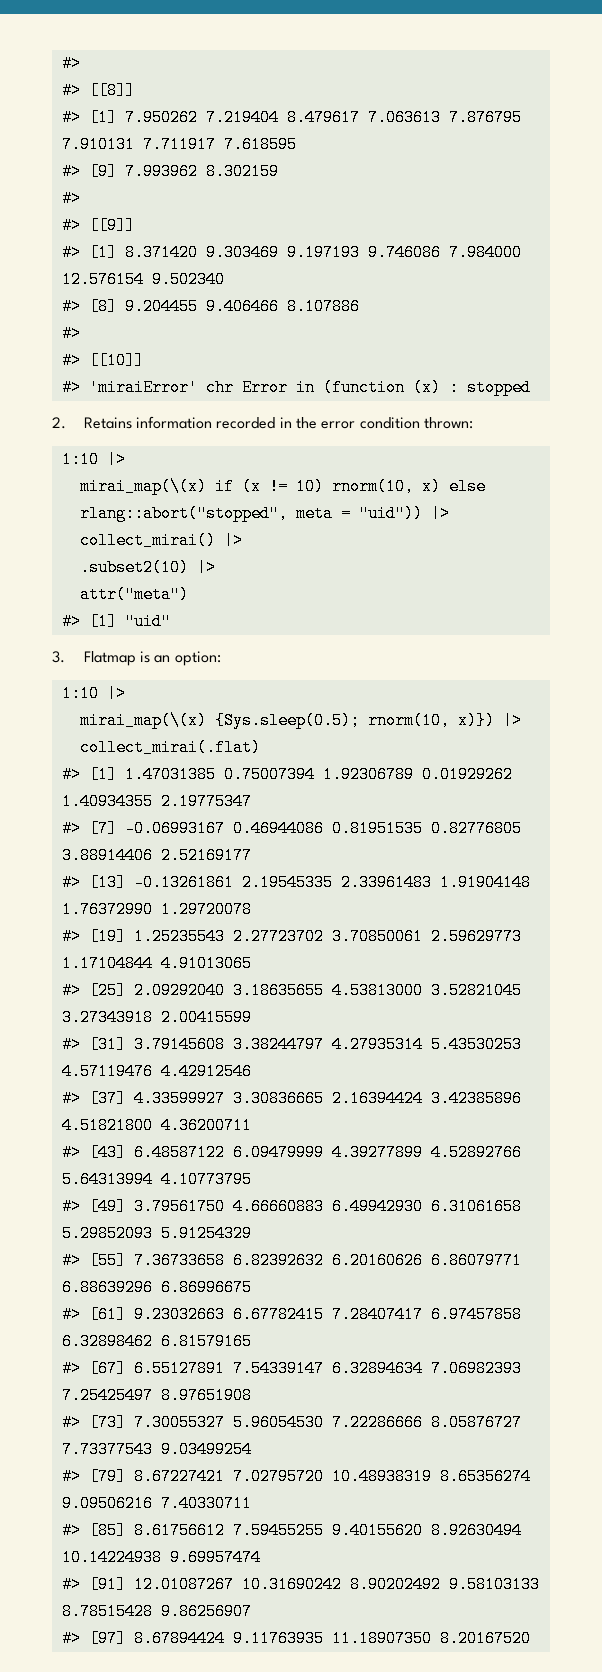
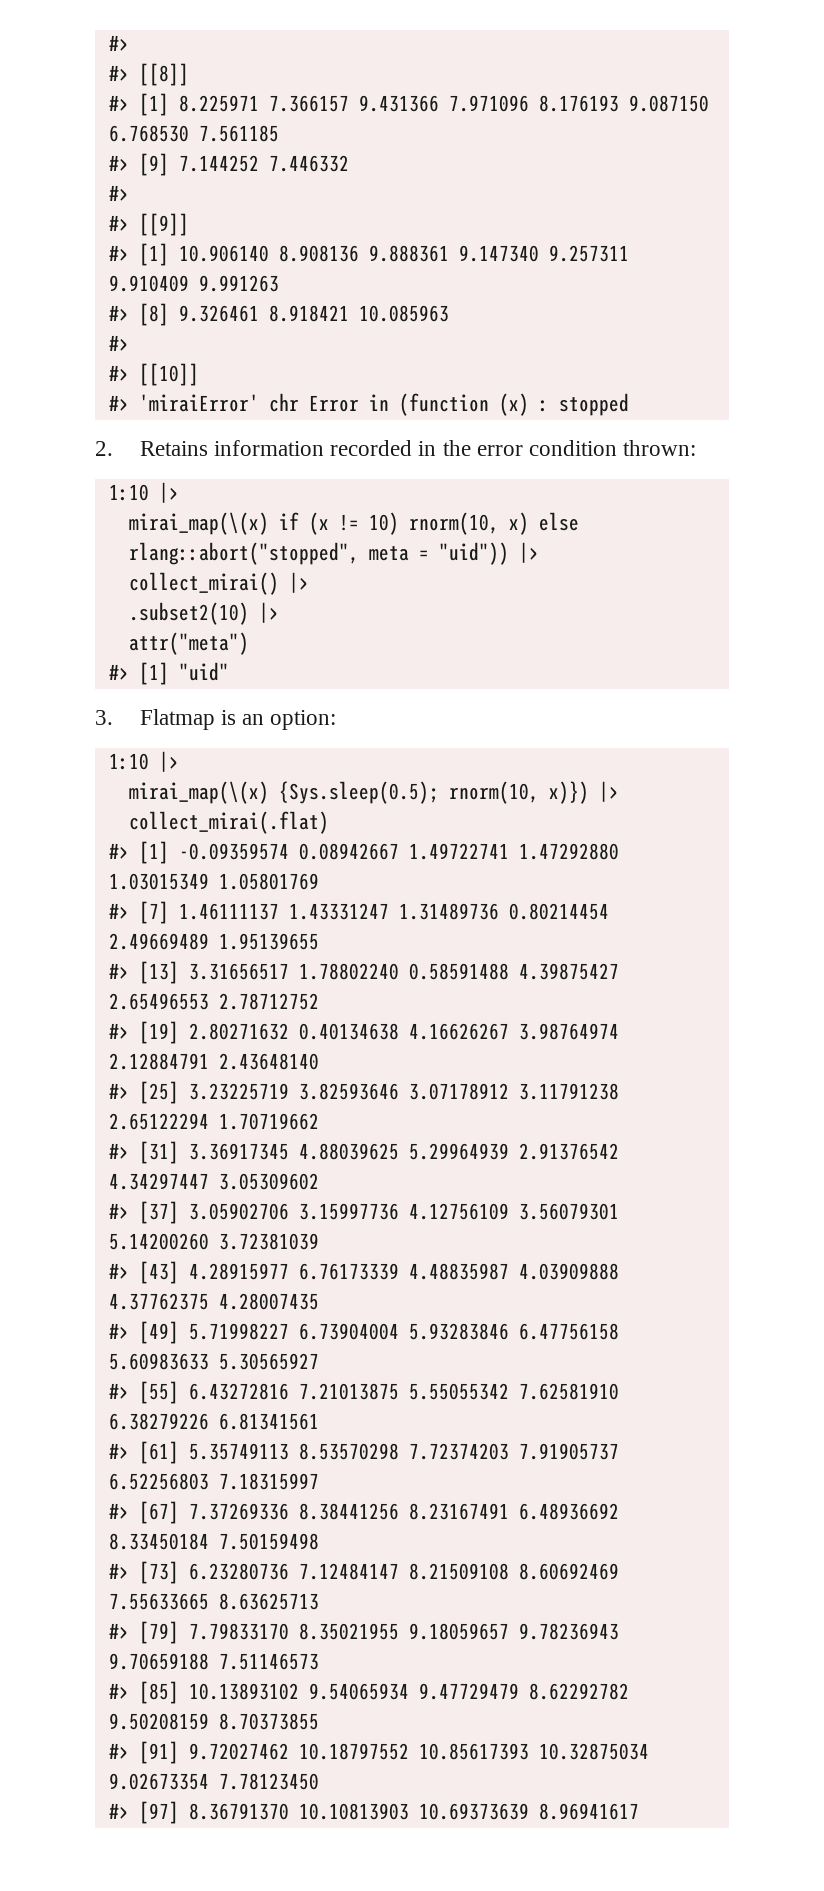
[124,109,522,126] [61,136,297,153] 7.950262 7.219404 8.479617 7.063613 7.876795 7.910131 7.711917 7.618595 -> [178,95,709,112] [108,125,279,142] 8.225971 7.366157 9.431366 7.971096 8.176193 9.087150 6.768530 7.561185
[124,163,279,180] 7.993962 8.302159 -> [178,155,349,172] 7.144252 7.446332
[124,244,522,261] [61,271,225,288] 8.371420 9.303469 9.197193 9.746086 7.984000 12.576154 9.502340 -> [178,245,629,262] [108,275,279,292] 10.906140 8.908136 9.888361 9.147340 9.257311 9.910409 9.991263
[124,298,360,315] 9.204455 9.406466 8.107886 -> [178,305,449,322] 9.326461 8.918421 10.085963
[124,766,513,783] [61,793,252,810] [61,820,522,837] [61,847,252,864] [61,874,531,891] [61,901,252,918] [61,928,522,945] [61,955,252,972] [61,982,522,999] [61,1009,252,1026] [61,1036,522,1053] [61,1063,252,1080] [61,1090,522,1107] [61,1117,252,1134] [61,1144,522,1161] [61,1171,252,1188] [61,1198,522,1215] [61,1225,252,1242] [61,1252,522,1269] [61,1279,252,1296] [61,1306,522,1323] [61,1333,252,1350] [61,1360,522,1377] [61,1387,252,1404] [61,1414,522,1431] [61,1441,252,1458] [61,1468,531,1485] [61,1495,252,1512] [61,1522,522,1539] [61,1549,261,1566] [61,1576,540,1593] [61,1603,252,1620] [61,1630,531,1647] 1.47031385 0.75007394 1.92306789 0.01929262 1.40934355 2.19775347 // #> [7] -0.06993167 0.46944086 0.81951535 0.82776805 3.88914406 2.52169177 // #> [13] -0.13261861 2.19545335 2.33961483 1.91904148 1.76372990 1.29720078 // #> [19] 1.25235543 2.27723702 3.70850061 2.59629773 1.17104844 4.91013065 // #> [25] 2.09292040 3.18635655 4.53813000 3.52821045 3.27343918 2.00415599 // #> [31] 3.79145608 3.38244797 4.27935314 5.43530253 4.57119476 4.42912546 // #> [37] 4.33599927 3.30836665 2.16394424 3.42385896 4.51821800 4.36200711 // #> [43] 6.48587122 6.09479999 4.39277899 4.52892766 5.64313994 4.10773795 // #> [49] 3.79561750 4.66660883 6.49942930 6.31061658 5.29852093 5.91254329 // #> [55] 7.36733658 6.82392632 6.20160626 6.86079771 6.88639296 6.86996675 // #> [61] 9.23032663 6.67782415 7.28407417 6.97457858 6.32898462 6.81579165 // #> [67] 6.55127891 7.54339147 6.32894634 7.06982393 7.25425497 8.97651908 // #> [73] 7.30055327 5.96054530 7.22286666 8.05876727 7.73377543 9.03499254 // #> [79] 8.67227421 7.02795720 10.48938319 8.65356274 9.09506216 7.40330711 // #> [85] 8.61756612 7.59455255 9.40155620 8.92630494 10.14224938 9.69957474 // #> [91] 12.01087267 10.31690242 8.90202492 9.58103133 8.78515428 9.86256907 // #> [97] 8.67894424 9.11763935 11.18907350 8.20167520 -> [178,843,619,860] [108,873,319,890] [108,901,609,924] [108,933,319,950] [108,961,619,984] [108,993,319,1010] [108,1021,619,1044] [108,1053,319,1070] [108,1081,619,1104] [108,1113,319,1130] [108,1141,619,1164] [108,1173,319,1190] [108,1201,619,1224] [108,1233,319,1250] [108,1261,619,1284] [108,1293,319,1310] [108,1321,619,1344] [108,1353,319,1370] [108,1381,619,1404] [108,1413,319,1430] [108,1441,619,1464] [108,1473,319,1490] [108,1501,619,1524] [108,1533,319,1550] [108,1561,619,1584] [108,1593,319,1610] [108,1621,619,1644] [108,1653,319,1670] [108,1681,629,1704] [108,1713,319,1730] [108,1741,649,1764] [108,1773,319,1790] [108,1801,639,1824] -0.09359574 0.08942667 1.49722741 1.47292880 1.03015349 1.05801769 // #> [7] 1.46111137 1.43331247 1.31489736 0.80214454 2.49669489 1.95139655 // #> [13] 3.31656517 1.78802240 0.58591488 4.39875427 2.65496553 2.78712752 // #> [19] 2.80271632 0.40134638 4.16626267 3.98764974 2.12884791 2.43648140 // #> [25] 3.23225719 3.82593646 3.07178912 3.11791238 2.65122294 1.70719662 // #> [31] 3.36917345 4.88039625 5.29964939 2.91376542 4.34297447 3.05309602 // #> [37] 3.05902706 3.15997736 4.12756109 3.56079301 5.14200260 3.72381039 // #> [43] 4.28915977 6.76173339 4.48835987 4.03909888 4.37762375 4.28007435 // #> [49] 5.71998227 6.73904004 5.93283846 6.47756158 5.60983633 5.30565927 // #> [55] 6.43272816 7.21013875 5.55055342 7.62581910 6.38279226 6.81341561 // #> [61] 5.35749113 8.53570298 7.72374203 7.91905737 6.52256803 7.18315997 // #> [67] 7.37269336 8.38441256 8.23167491 6.48936692 8.33450184 7.50159498 // #> [73] 6.23280736 7.12484147 8.21509108 8.60692469 7.55633665 8.63625713 // #> [79] 7.79833170 8.35021955 9.18059657 9.78236943 9.70659188 7.51146573 // #> [85] 10.13893102 9.54065934 9.47729479 8.62292782 9.50208159 8.70373855 // #> [91] 9.72027462 10.18797552 10.85617393 10.32875034 9.02673354 7.78123450 // #> [97] 8.36791370 10.10813903 10.69373639 8.96941617

